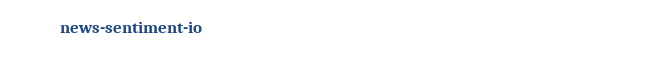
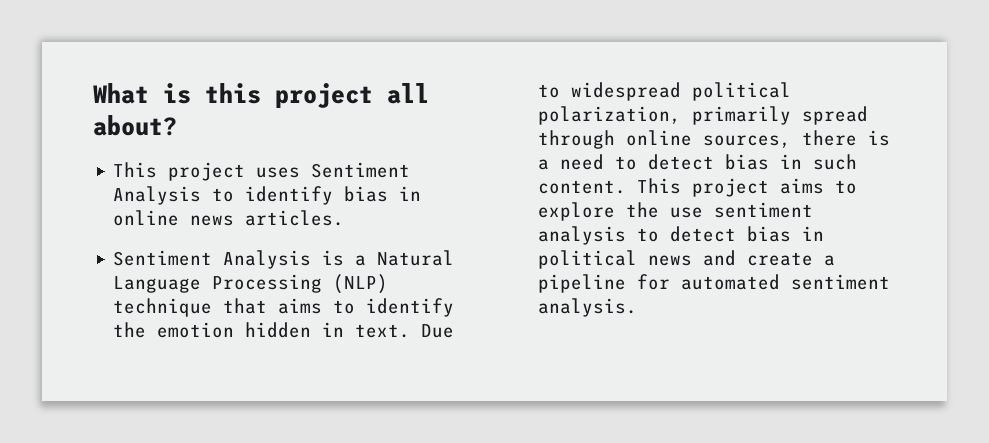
[60,21,202,33] news-sentiment-io -> [93,83,429,108] [93,115,177,136] [113,162,411,181] [113,186,422,205] [113,210,345,226] [113,250,455,269] [113,274,389,294] [113,298,455,317] [113,322,455,338] [538,82,792,101] [538,106,869,125] [538,130,891,149] [538,154,858,170] [538,178,858,197] [538,202,814,221] [538,226,825,245] [538,250,836,269] [538,274,891,293] [538,298,638,317] What is this project all about? // This project uses Sentiment Analysis to identify bias in online news articles. // Sentiment Analysis is a Natural Language Processing (NLP) technique that aims to identify the emotion hidden in text. Due to widespread political polarization, primarily spread through online sources, there is a need to detect bias in such content. This project aims to explore the use sentiment analysis to detect bias in political news and create a pipeline for automated sentiment analysis.

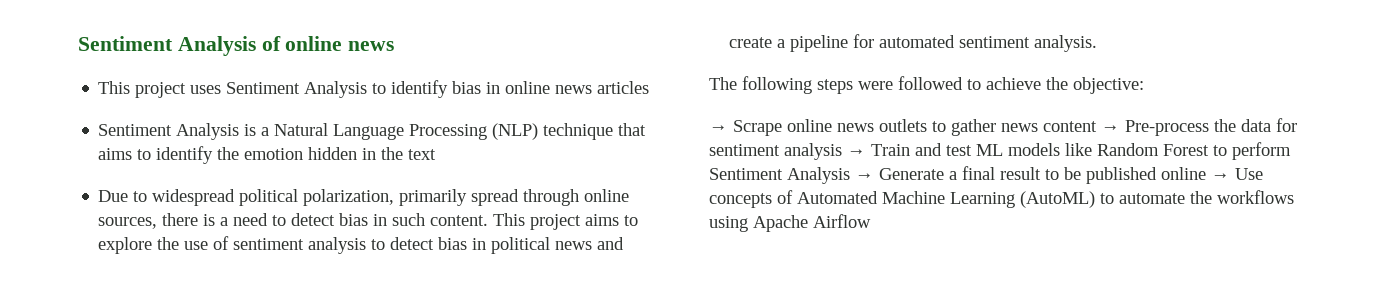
[93,83,429,108] [93,115,177,136] What is this project all about? -> [78,36,395,56] Sentiment Analysis of online news
[245,210,345,226] articles. -> [597,81,650,94] articles
[355,324,411,338] text. -> [381,147,437,160] the text //
(704, 212) none -> [213,236,230,250] of
(638, 307) none -> [709,76,1144,94] [709,118,1297,136] [709,142,1291,160] [709,166,1263,184] [709,190,1294,208] [709,214,871,232] // The following steps were followed to achieve the objective: // → Scrape online news outlets to gather news content → Pre-process the data for sentiment analysis → Train and test ML models like Random Forest to perform Sentiment Analysis → Generate a final result to be published online → Use concepts of Automated Machine Learning (AutoML) to automate the workflows using Apache Airflow

